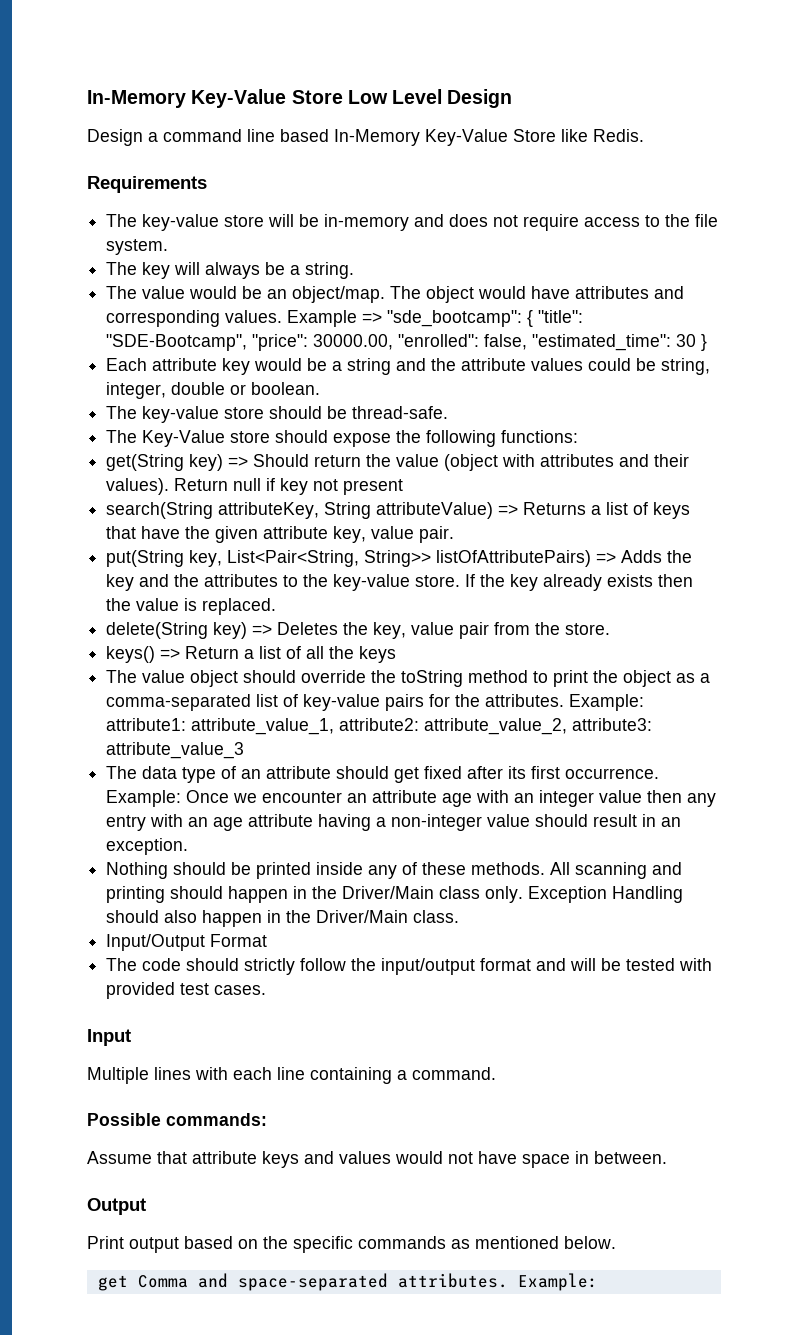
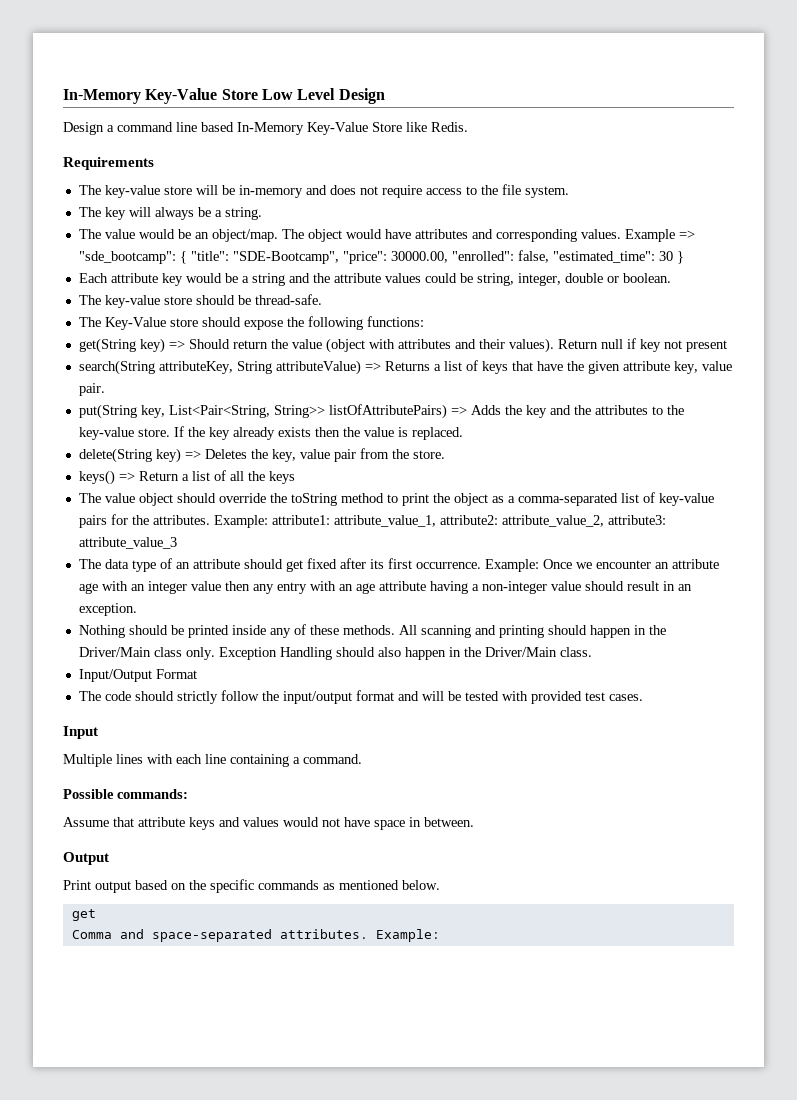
(128, 1283) none -> (96, 915) //

